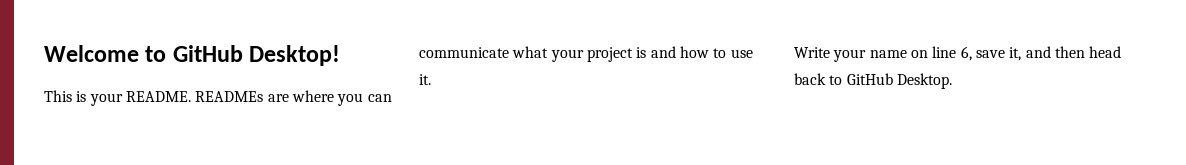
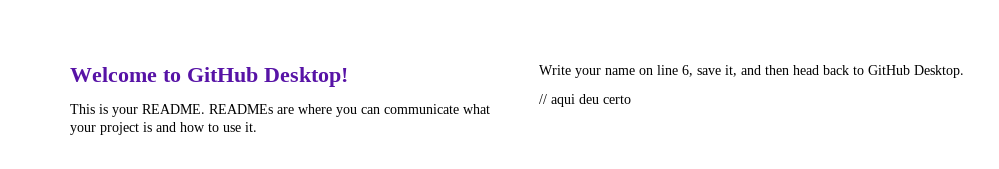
(952, 81) none -> [539,94,631,107] // // aqui deu certo

